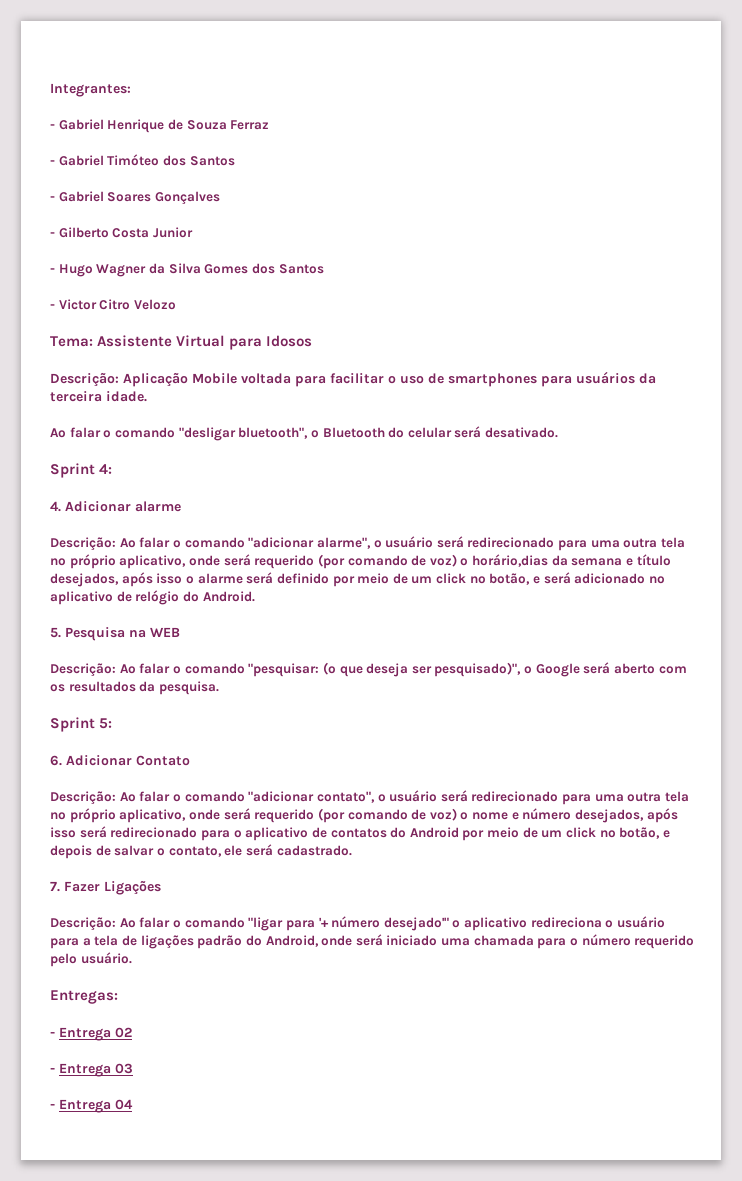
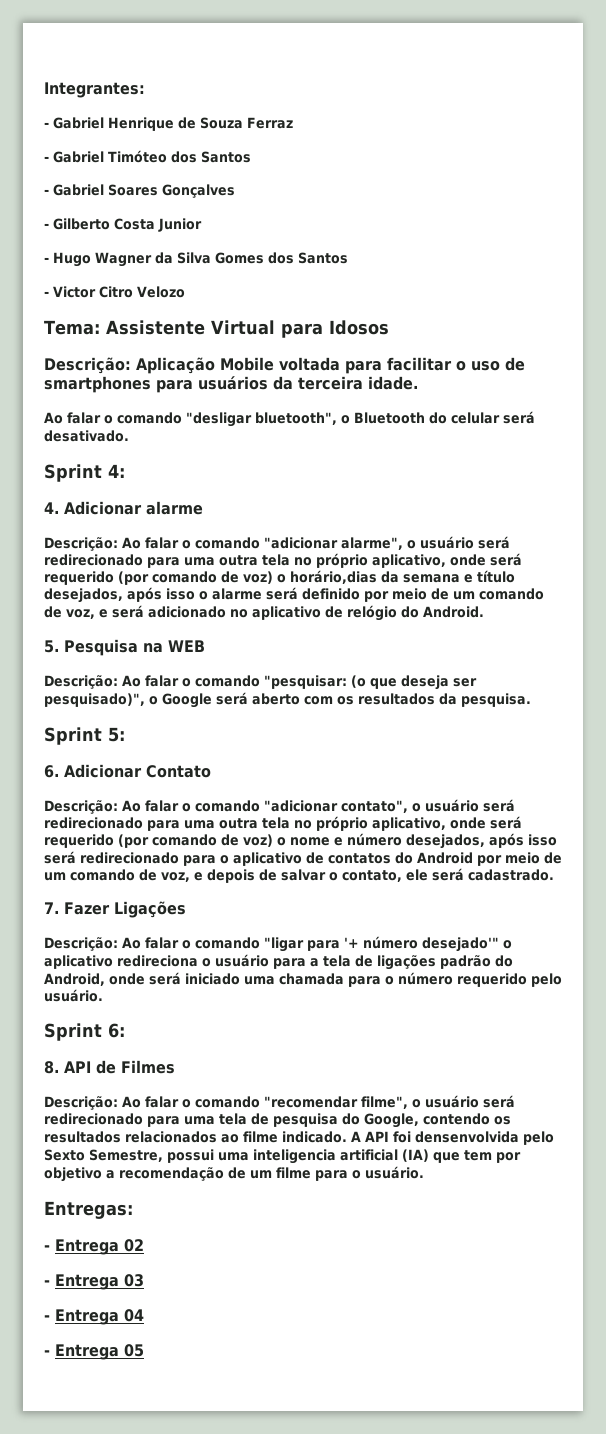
[436,573,531,585] click no botão, -> [479,588,544,600] [44,606,95,619] comando de voz,
[566,827,661,839] click no botão, -> [70,869,190,882] comando de voz,
(132, 958) none -> [44,1023,125,1041] [44,1060,175,1074] [44,1095,515,1110] [44,1113,511,1128] [44,1131,554,1145] [44,1149,521,1164] [44,1166,424,1182] // Sprint 6: // 8. API de Filmes // Descrição: Ao falar o comando "recomendar filme", o usuário será redirecionado para uma tela de pesquisa do Google, contendo os resultados relacionados ao filme indicado. A API foi densenvolvida pelo Sexto Semestre, possui uma inteligencia artificial (IA) que tem por objetivo a recomendação de um filme para o usuário.
(133, 1104) none -> [44,1344,144,1360] // - Entrega 05

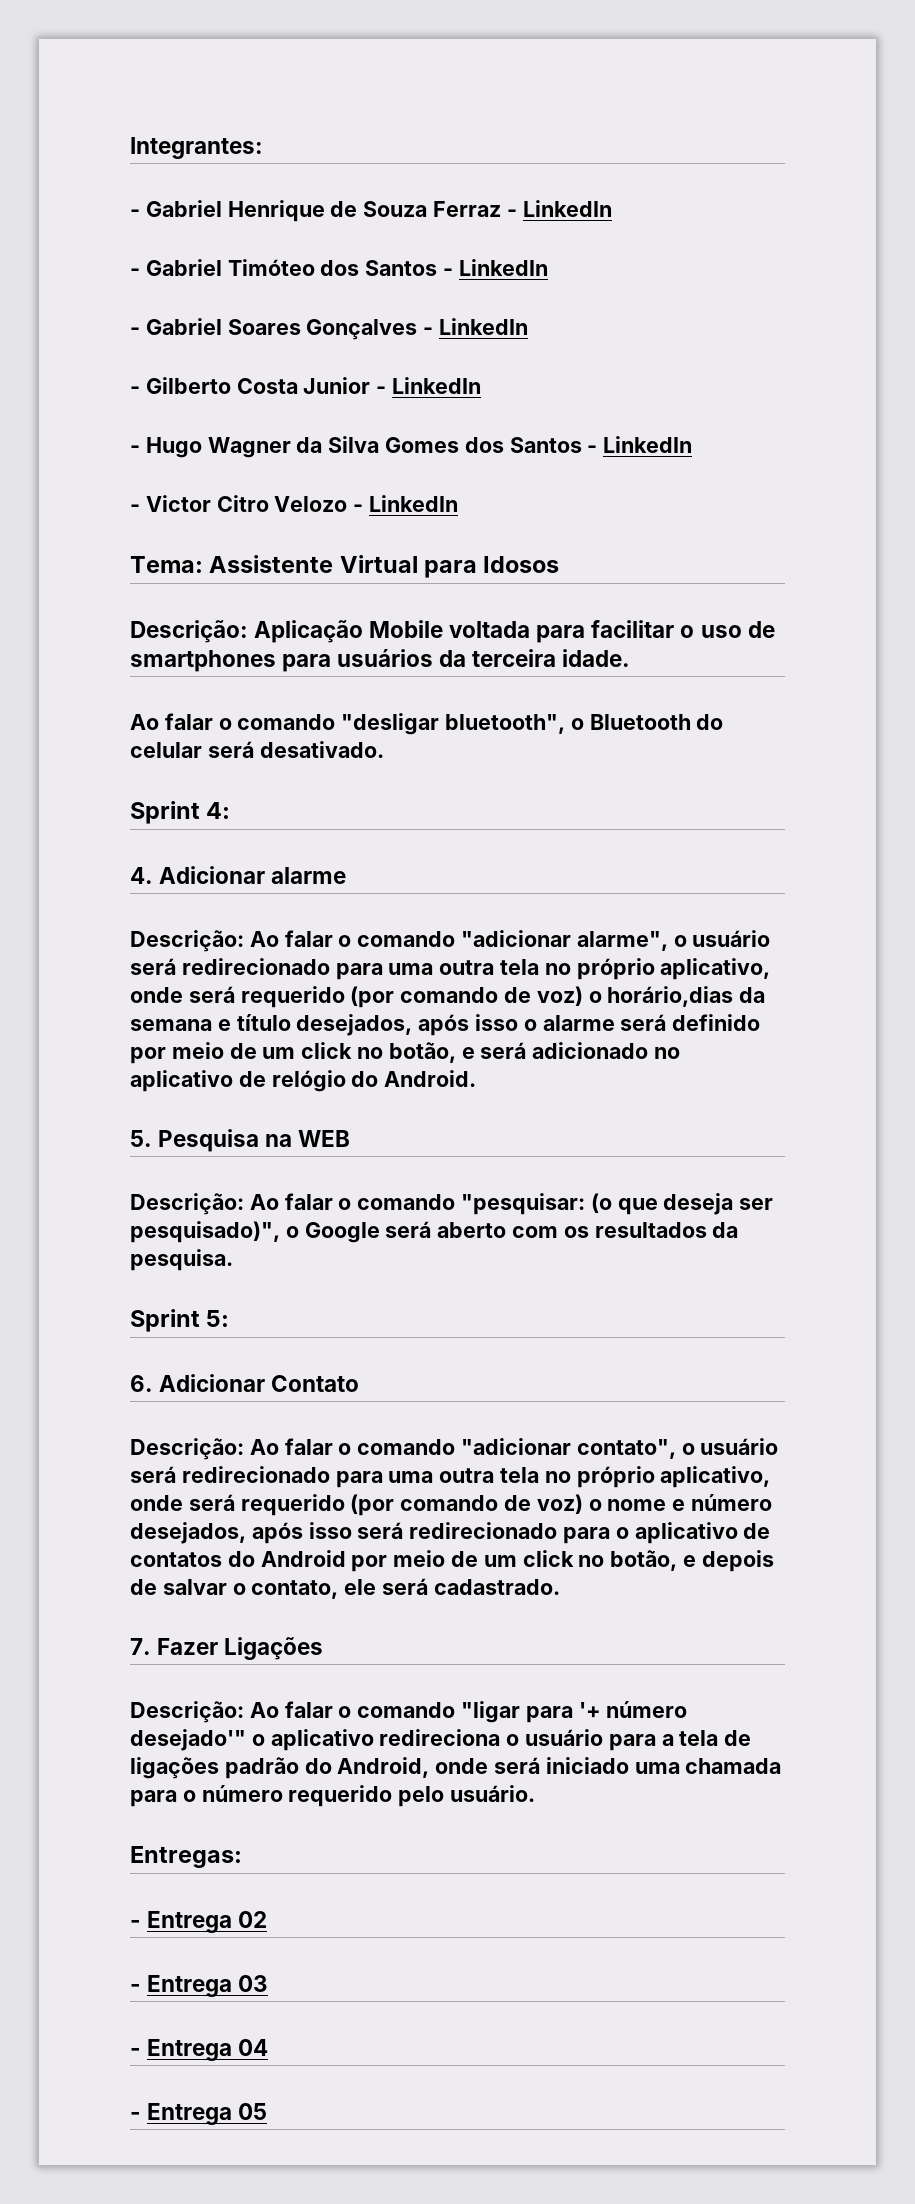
(293, 123) none -> [506,200,612,217] - LinkedIn
(251, 157) none -> [443,259,548,276] - LinkedIn
(235, 191) none -> [423,318,529,335] - LinkedIn
(202, 225) none -> [376,377,482,394] - LinkedIn
(348, 258) none -> [587,436,693,453] - LinkedIn
(185, 292) none -> [353,495,459,512] - LinkedIn
[479,588,544,600] [44,606,95,619] comando de voz, -> [301,1042,456,1063] click no botão,
[70,869,190,882] comando de voz, -> [522,1550,678,1571] click no botão,
[44,1023,125,1041] [44,1060,175,1074] [44,1095,515,1110] [44,1113,511,1128] [44,1131,554,1145] [44,1149,521,1164] [44,1166,424,1182] // Sprint 6: // 8. API de Filmes // Descrição: Ao falar o comando "recomendar filme", o usuário será redirecionado para uma tela de pesquisa do Google, contendo os resultados relacionados ao filme indicado. A API foi densenvolvida pelo Sexto Semestre, possui uma inteligencia artificial (IA) que tem por objetivo a recomendação de um filme para o usuário. -> (536, 1793) none

